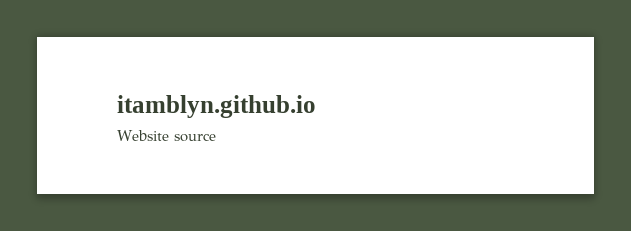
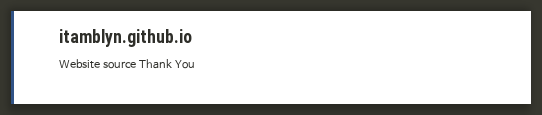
(216, 137) none -> [138,59,195,69] Thank You

